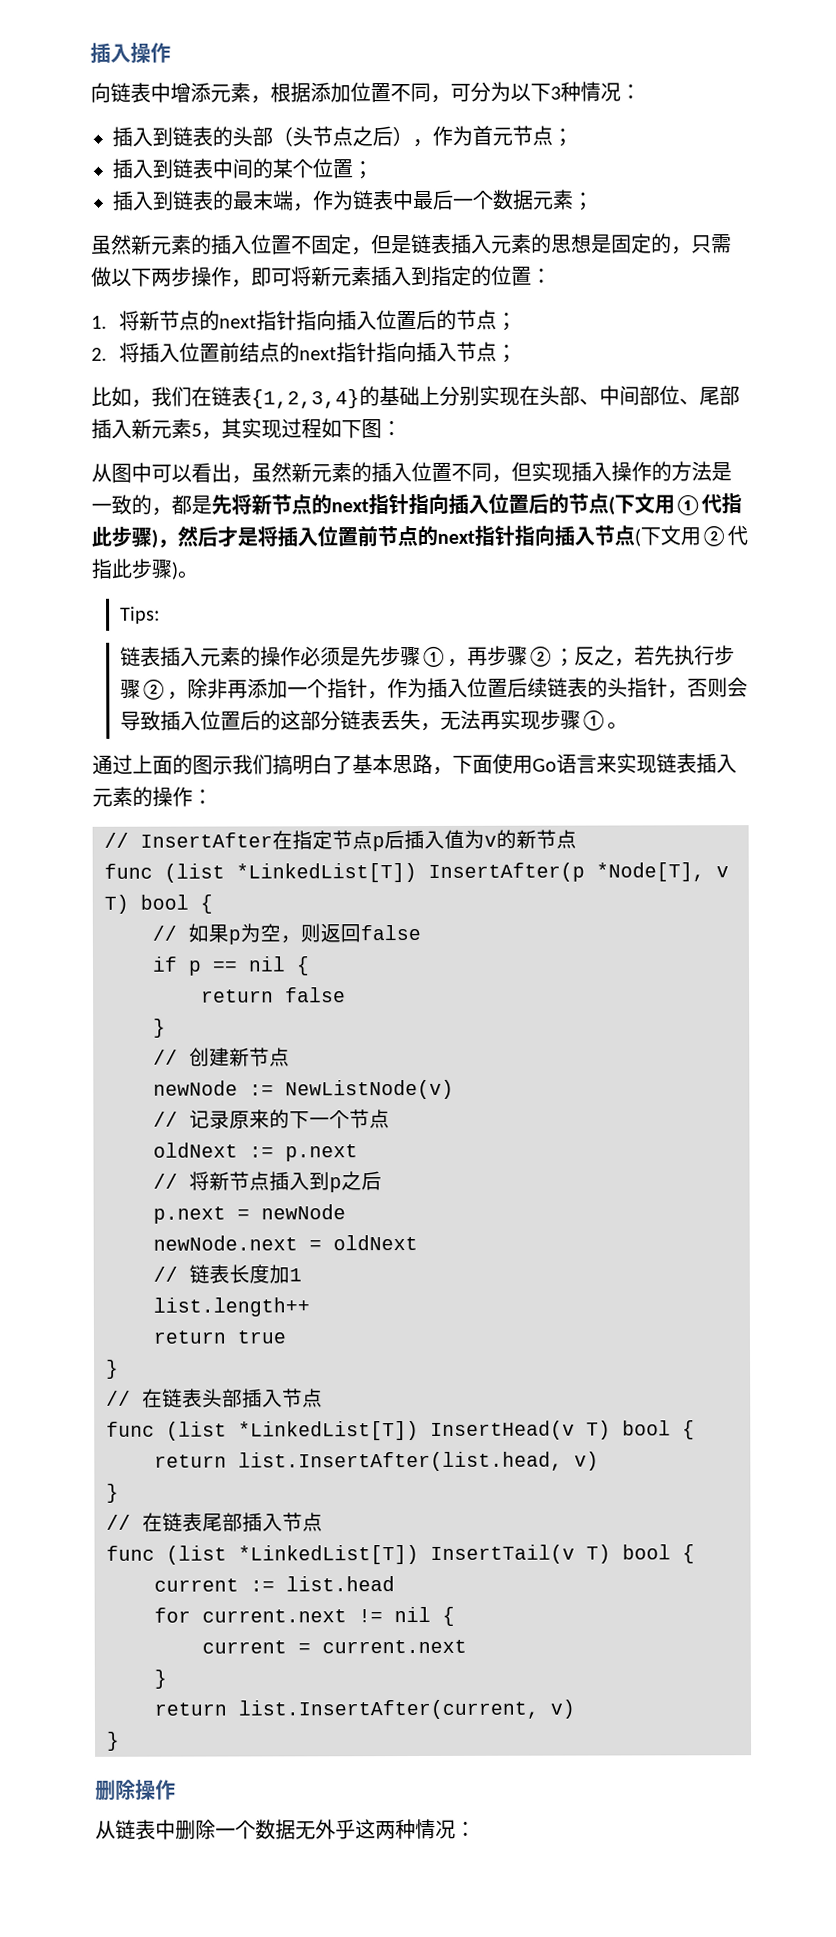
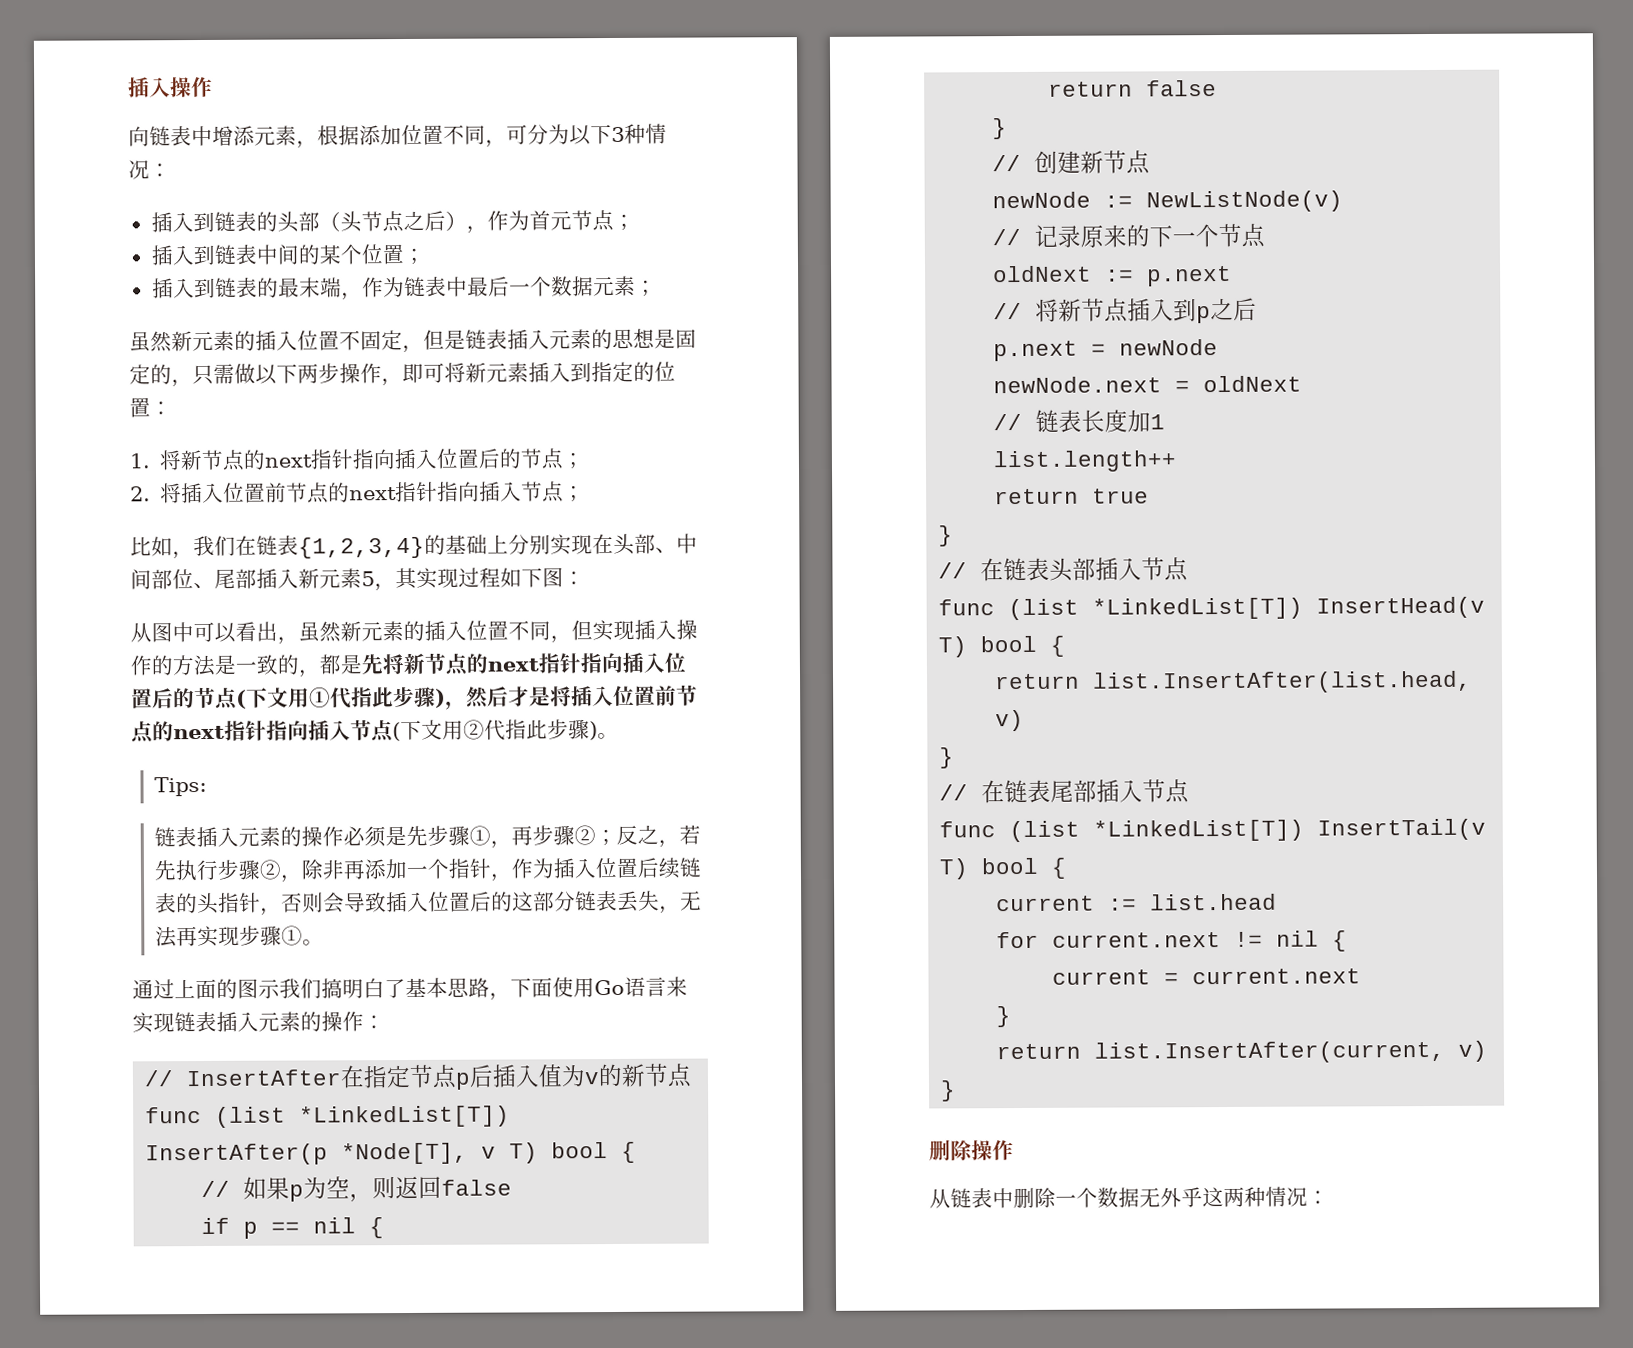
[239,342,261,363] 结 -> [286,482,309,503] 节

